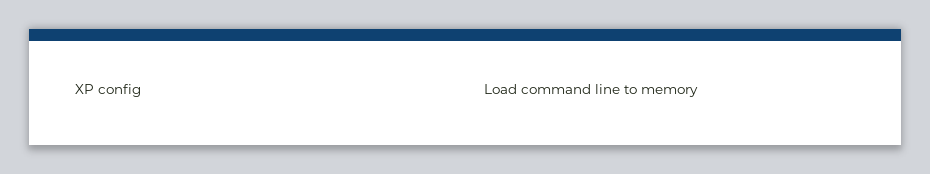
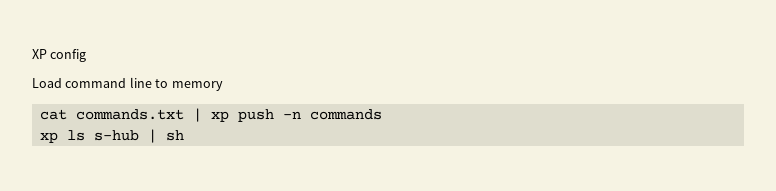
(698, 92) none -> [39,108,382,122] [39,129,184,143] // cat commands.txt | xp push -n commands // xp ls s-hub | sh

